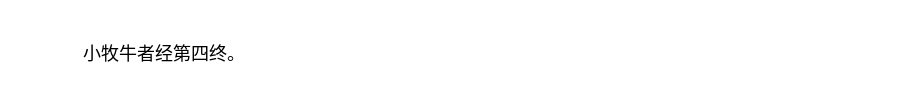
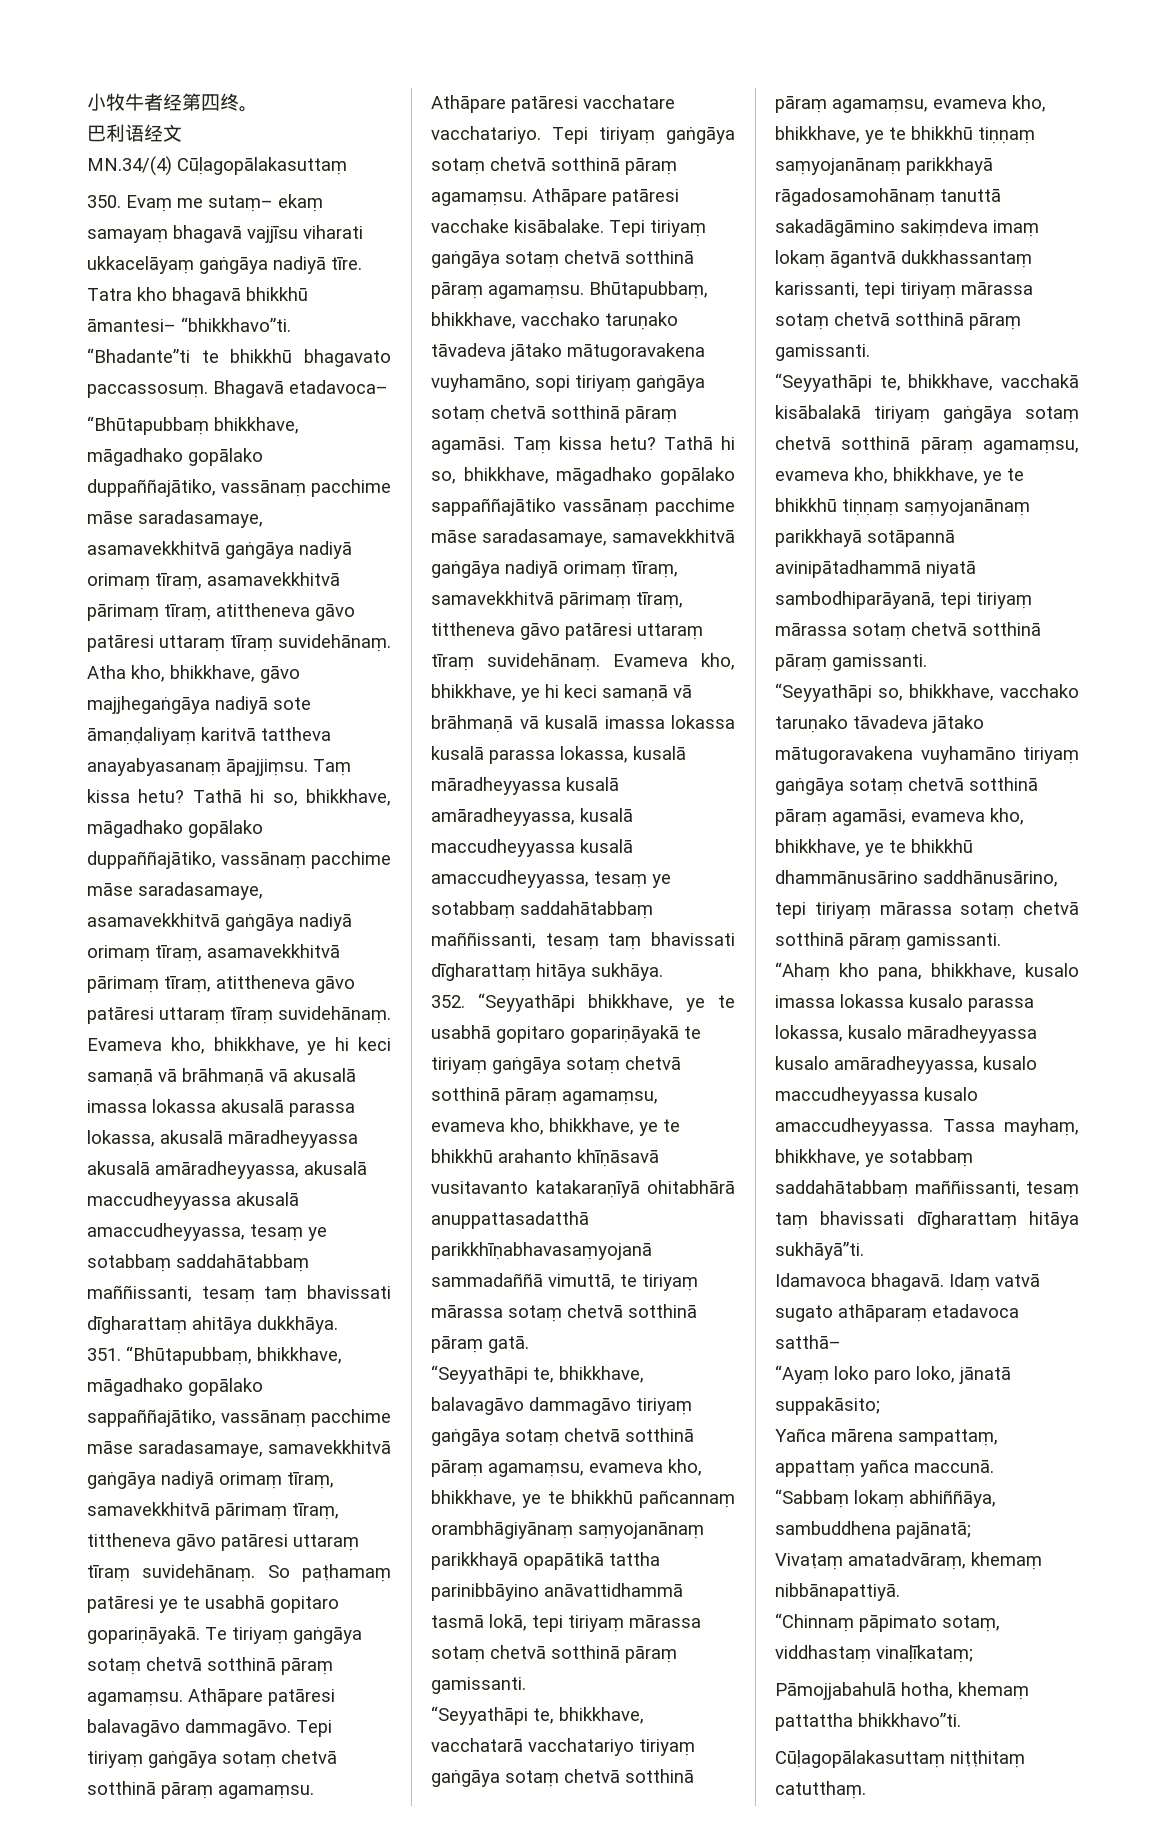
(245, 58) none -> [87,124,182,142] [87,156,347,176] [87,194,323,212] [87,225,363,243] [87,256,362,274] [87,287,308,305] [87,317,291,332] [87,348,391,367] [87,380,388,398] [87,416,299,435] [87,448,263,466] [87,479,391,497] [87,510,263,528] [87,541,352,559] [87,572,340,590] [87,603,355,621] [87,634,391,652] [87,665,300,683] [87,696,311,714] [87,727,331,745] [87,758,351,776] [87,789,391,806] [87,820,263,838] [87,851,391,869] [87,882,263,900] [87,913,352,931] [87,944,340,962] [87,975,355,993] [87,1006,391,1024] [87,1037,392,1055] [87,1068,356,1086] [87,1099,355,1117] [87,1130,358,1148] [87,1161,367,1179] [87,1192,299,1210] [87,1223,327,1241] [87,1254,309,1272] [87,1285,391,1303] [87,1316,338,1334] [87,1346,342,1365] [87,1378,263,1396] [87,1409,391,1427] [87,1440,391,1458] [87,1471,334,1489] [87,1502,339,1520] [87,1533,359,1551] [87,1564,391,1582] [87,1595,339,1613] [87,1626,362,1644] [87,1657,333,1675] [87,1688,335,1706] [87,1719,332,1737] [87,1750,337,1768] [87,1781,314,1799] [431,95,675,113] [431,126,735,144] [431,157,677,175] [431,188,679,206] [431,219,706,237] [431,250,694,268] [431,281,708,299] [431,312,678,330] [431,343,705,361] [431,374,705,392] [431,405,677,423] [431,436,735,454] [431,467,735,485] [431,498,735,516] [431,529,735,547] [431,560,678,578] [431,591,683,609] [431,622,703,640] [431,653,735,671] [431,684,692,702] [431,715,735,733] [431,746,686,764] [431,777,619,795] [431,808,633,826] [431,839,633,857] [431,870,671,888] [431,901,653,919] [431,932,735,950] [431,963,663,981] [431,993,735,1012] [431,1025,701,1043] [431,1056,681,1074] [431,1087,658,1105] [431,1118,680,1136] [431,1149,659,1167] [431,1180,735,1198] [431,1211,589,1229] [431,1242,652,1260] [431,1273,698,1291] [431,1304,697,1322] [431,1336,529,1353] [431,1365,644,1384] [431,1397,692,1415] [431,1428,694,1446] [431,1459,702,1477] [431,1490,735,1508] [431,1521,704,1539] [431,1552,660,1570] [431,1583,683,1601] [431,1614,701,1632] [431,1645,677,1663] [431,1677,526,1694] [431,1706,644,1725] [431,1738,695,1756] [431,1769,694,1787] [775,95,1046,113] [775,126,1035,144] [775,157,993,175] [775,188,1001,206] [775,219,1039,237] [775,250,1032,268] [775,281,1033,299] [775,312,1021,330] [775,344,870,361] [775,373,1079,392] [775,405,1079,423] [775,436,1079,454] [775,467,1024,485] [775,498,1030,516] [775,529,955,547] [775,560,976,578] [775,591,1032,609] [775,622,1041,640] [775,654,927,671] [775,683,1079,702] [775,715,984,733] [775,746,1079,764] [775,777,1038,795] [775,808,1024,826] [775,839,973,857] [775,870,1058,887] [775,901,1079,919] [775,932,1001,950] [775,962,1079,981] [775,994,1034,1012] [775,1025,1037,1043] [775,1056,1037,1074] [775,1087,978,1105] [775,1118,1079,1136] [775,1149,973,1167] [775,1180,1079,1198] [775,1211,1079,1229] [775,1242,864,1260] [775,1273,1040,1291] [775,1304,1019,1322] [775,1335,841,1349] [775,1365,1011,1384] [775,1397,880,1415] [775,1428,998,1446] [775,1459,994,1477] [775,1489,996,1508] [775,1521,971,1539] [775,1552,1042,1570] [775,1583,900,1601] [775,1613,1000,1632] [775,1645,973,1663] [775,1682,1029,1700] [775,1713,961,1731] [775,1750,1025,1768] [775,1781,866,1799] // 巴利语经文 // MN.34/(4) Cūḷagopālakasuttaṃ // 350. Evaṃ me sutaṃ– ekaṃ samayaṃ bhagavā vajjīsu viharati ukkacelāyaṃ gaṅgāya nadiyā tīre. Tatra kho bhagavā bhikkhū āmantesi– “bhikkhavo”ti. “Bhadante”ti te bhikkhū bhagavato paccassosuṃ. Bhagavā etadavoca– // “Bhūtapubbaṃ bhikkhave, māgadhako gopālako duppaññajātiko, vassānaṃ pacchime māse saradasamaye, asamavekkhitvā gaṅgāya nadiyā orimaṃ tīraṃ, asamavekkhitvā pārimaṃ tīraṃ, atittheneva gāvo patāresi uttaraṃ tīraṃ suvidehānaṃ. Atha kho, bhikkhave, gāvo majjhegaṅgāya nadiyā sote āmaṇḍaliyaṃ karitvā tattheva anayabyasanaṃ āpajjiṃsu. Taṃ kissa hetu? Tathā hi so, bhikkhave, māgadhako gopālako duppaññajātiko, vassānaṃ pacchime māse saradasamaye, asamavekkhitvā gaṅgāya nadiyā orimaṃ tīraṃ, asamavekkhitvā pārimaṃ tīraṃ, atittheneva gāvo patāresi uttaraṃ tīraṃ suvidehānaṃ. Evameva kho, bhikkhave, ye hi keci samaṇā vā brāhmaṇā vā akusalā imassa lokassa akusalā parassa lokassa, akusalā māradheyyassa akusalā amāradheyyassa, akusalā maccudheyyassa akusalā amaccudheyyassa, tesaṃ ye sotabbaṃ saddahātabbaṃ maññissanti, tesaṃ taṃ bhavissati dīgharattaṃ ahitāya dukkhāya. // 351. “Bhūtapubbaṃ, bhikkhave, māgadhako gopālako sappaññajātiko, vassānaṃ pacchime māse saradasamaye, samavekkhitvā gaṅgāya nadiyā orimaṃ tīraṃ, samavekkhitvā pārimaṃ tīraṃ, tittheneva gāvo patāresi uttaraṃ tīraṃ suvidehānaṃ. So paṭhamaṃ patāresi ye te usabhā gopitaro gopariṇāyakā. Te tiriyaṃ gaṅgāya sotaṃ chetvā sotthinā pāraṃ agamaṃsu. Athāpare patāresi balavagāvo dammagāvo. Tepi tiriyaṃ gaṅgāya sotaṃ chetvā sotthinā pāraṃ agamaṃsu. Athāpare patāresi vacchatare vacchatariyo. Tepi tiriyaṃ gaṅgāya sotaṃ chetvā sotthinā pāraṃ agamaṃsu. Athāpare patāresi vacchake kisābalake. Tepi tiriyaṃ gaṅgāya sotaṃ chetvā sotthinā pāraṃ agamaṃsu. Bhūtapubbaṃ, bhikkhave, vacchako taruṇako tāvadeva jātako mātugoravakena vuyhamāno, sopi tiriyaṃ gaṅgāya sotaṃ chetvā sotthinā pāraṃ agamāsi. Taṃ kissa hetu? Tathā hi so, bhikkhave, māgadhako gopālako sappaññajātiko vassānaṃ pacchime māse saradasamaye, samavekkhitvā gaṅgāya nadiyā orimaṃ tīraṃ, samavekkhitvā pārimaṃ tīraṃ, tittheneva gāvo patāresi uttaraṃ tīraṃ suvidehānaṃ. Evameva kho, bhikkhave, ye hi keci samaṇā vā brāhmaṇā vā kusalā imassa lokassa kusalā parassa lokassa, kusalā māradheyyassa kusalā amāradheyyassa, kusalā maccudheyyassa kusalā amaccudheyyassa, tesaṃ ye sotabbaṃ saddahātabbaṃ maññissanti, tesaṃ taṃ bhavissati dīgharattaṃ hitāya sukhāya. // 352. “Seyyathāpi bhikkhave, ye te usabhā gopitaro gopariṇāyakā te tiriyaṃ gaṅgāya sotaṃ chetvā sotthinā pāraṃ agamaṃsu, evameva kho, bhikkhave, ye te bhikkhū arahanto khīṇāsavā vusitavanto katakaraṇīyā ohitabhārā anuppattasadatthā parikkhīṇabhavasaṃyojanā sammadaññā vimuttā, te tiriyaṃ mārassa sotaṃ chetvā sotthinā pāraṃ gatā. // “Seyyathāpi te, bhikkhave, balavagāvo dammagāvo tiriyaṃ gaṅgāya sotaṃ chetvā sotthinā pāraṃ agamaṃsu, evameva kho, bhikkhave, ye te bhikkhū pañcannaṃ orambhāgiyānaṃ saṃyojanānaṃ parikkhayā opapātikā tattha parinibbāyino anāvattidhammā tasmā lokā, tepi tiriyaṃ mārassa sotaṃ chetvā sotthinā pāraṃ gamissanti. // “Seyyathāpi te, bhikkhave, vacchatarā vacchatariyo tiriyaṃ gaṅgāya sotaṃ chetvā sotthinā pāraṃ agamaṃsu, evameva kho, bhikkhave, ye te bhikkhū tiṇṇaṃ saṃyojanānaṃ parikkhayā rāgadosamohānaṃ tanuttā sakadāgāmino sakiṃdeva imaṃ lokaṃ āgantvā dukkhassantaṃ karissanti, tepi tiriyaṃ mārassa sotaṃ chetvā sotthinā pāraṃ gamissanti. // “Seyyathāpi te, bhikkhave, vacchakā kisābalakā tiriyaṃ gaṅgāya sotaṃ chetvā sotthinā pāraṃ agamaṃsu, evameva kho, bhikkhave, ye te bhikkhū tiṇṇaṃ saṃyojanānaṃ parikkhayā sotāpannā avinipātadhammā niyatā sambodhiparāyanā, tepi tiriyaṃ mārassa sotaṃ chetvā sotthinā pāraṃ gamissanti. // “Seyyathāpi so, bhikkhave, vacchako taruṇako tāvadeva jātako mātugoravakena vuyhamāno tiriyaṃ gaṅgāya sotaṃ chetvā sotthinā pāraṃ agamāsi, evameva kho, bhikkhave, ye te bhikkhū dhammānusārino saddhānusārino, tepi tiriyaṃ mārassa sotaṃ chetvā sotthinā pāraṃ gamissanti. // “Ahaṃ kho pana, bhikkhave, kusalo imassa lokassa kusalo parassa lokassa, kusalo māradheyyassa kusalo amāradheyyassa, kusalo maccudheyyassa kusalo amaccudheyyassa. Tassa mayhaṃ, bhikkhave, ye sotabbaṃ saddahātabbaṃ maññissanti, tesaṃ taṃ bhavissati dīgharattaṃ hitāya sukhāyā”ti. // Idamavoca bhagavā. Idaṃ vatvā sugato athāparaṃ etadavoca satthā– // “Ayaṃ loko paro loko, jānatā suppakāsito; // Yañca mārena sampattaṃ, appattaṃ yañca maccunā. // “Sabbaṃ lokaṃ abhiññāya, sambuddhena pajānatā; // Vivaṭaṃ amatadvāraṃ, khemaṃ nibbānapattiyā. // “Chinnaṃ pāpimato sotaṃ, viddhastaṃ vinaḷīkataṃ; // Pāmojjabahulā hotha, khemaṃ pattattha bhikkhavo”ti. // Cūḷagopālakasuttaṃ niṭṭhitaṃ catutthaṃ.

